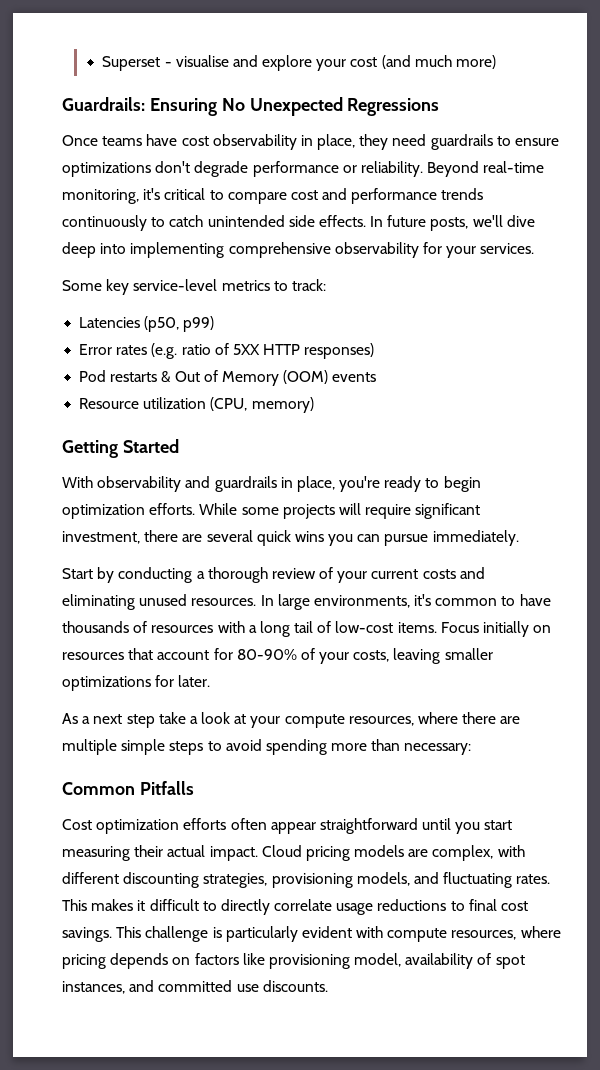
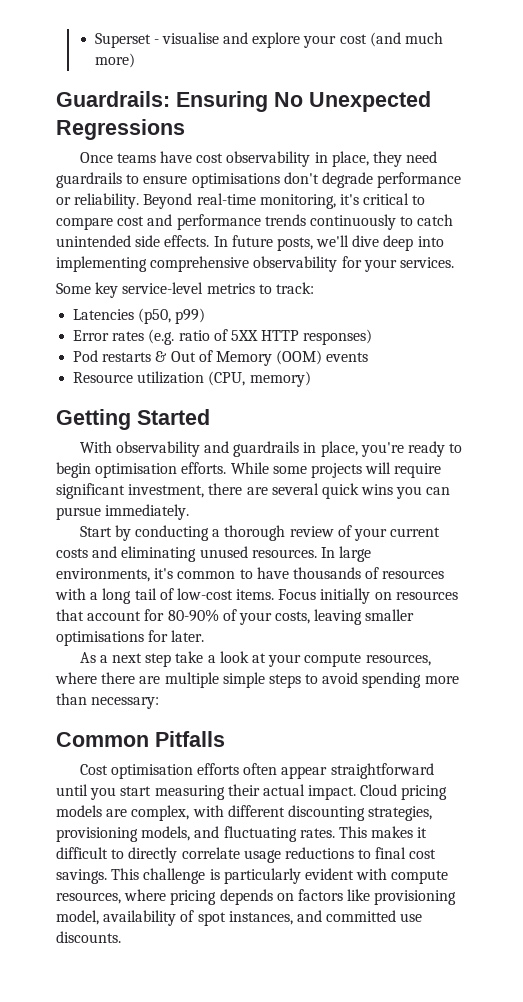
[62,162,151,177] optimizations -> [191,173,280,188] optimisations
[62,504,145,519] optimization -> [95,463,178,478] optimisation
[62,676,151,691] optimizations -> [56,631,144,646] optimisations
[96,819,180,834] optimization -> [110,764,193,779] optimisation

